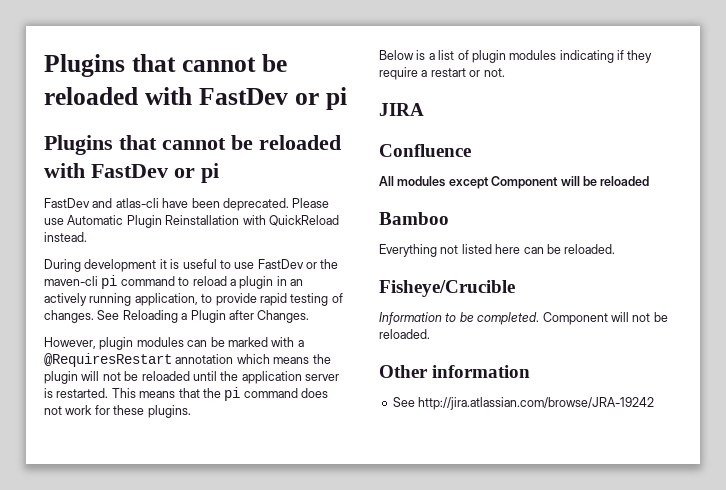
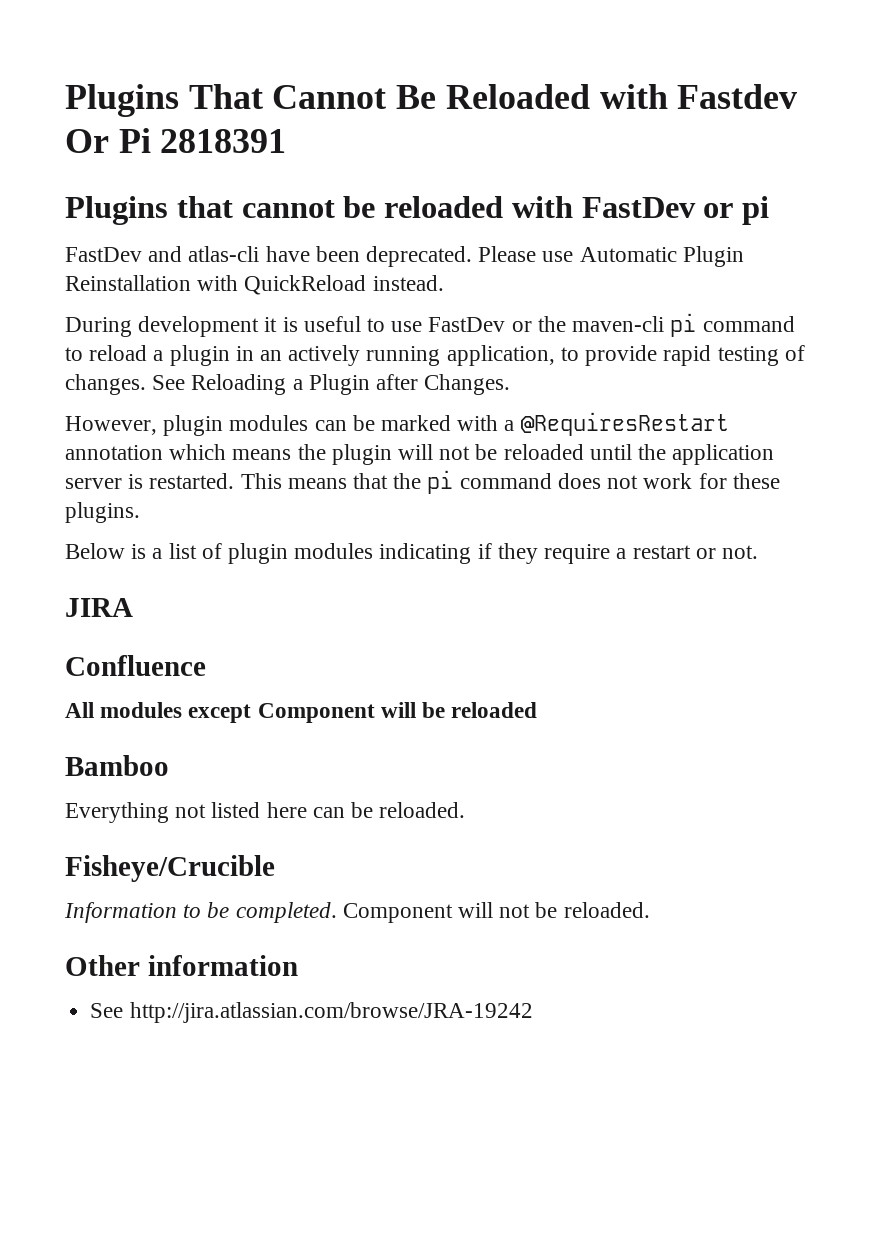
[44,54,287,77] [44,87,347,110] Plugins that cannot be reloaded with FastDev or pi -> [65,84,798,117] [65,128,287,153] Plugins That Cannot Be Reloaded with Fastdev Or Pi 2818391

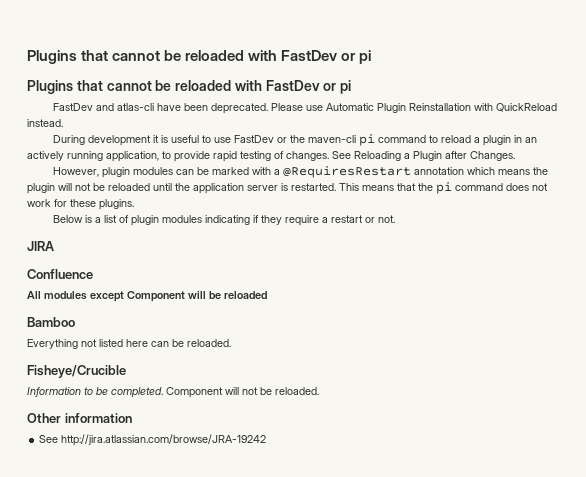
[65,84,798,117] [65,128,287,153] Plugins That Cannot Be Reloaded with Fastdev Or Pi 2818391 -> [27,50,372,64] Plugins that cannot be reloaded with FastDev or pi

